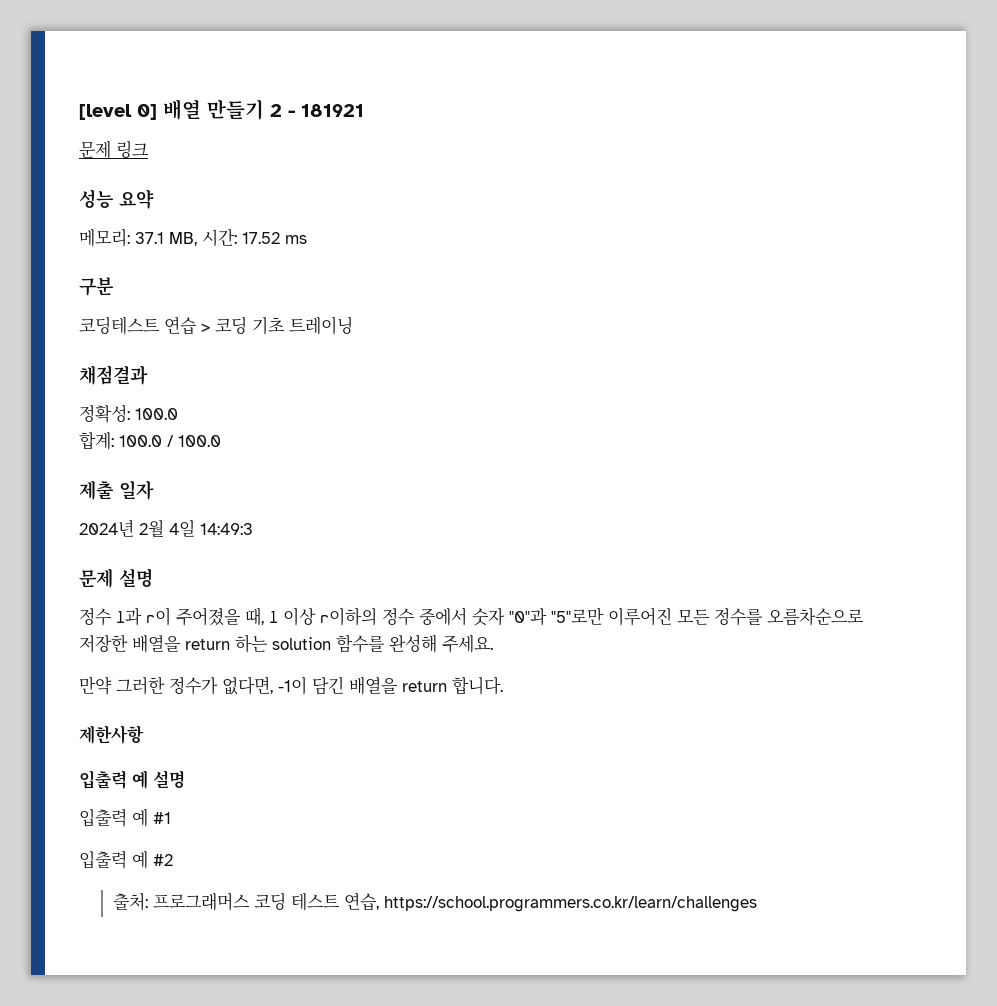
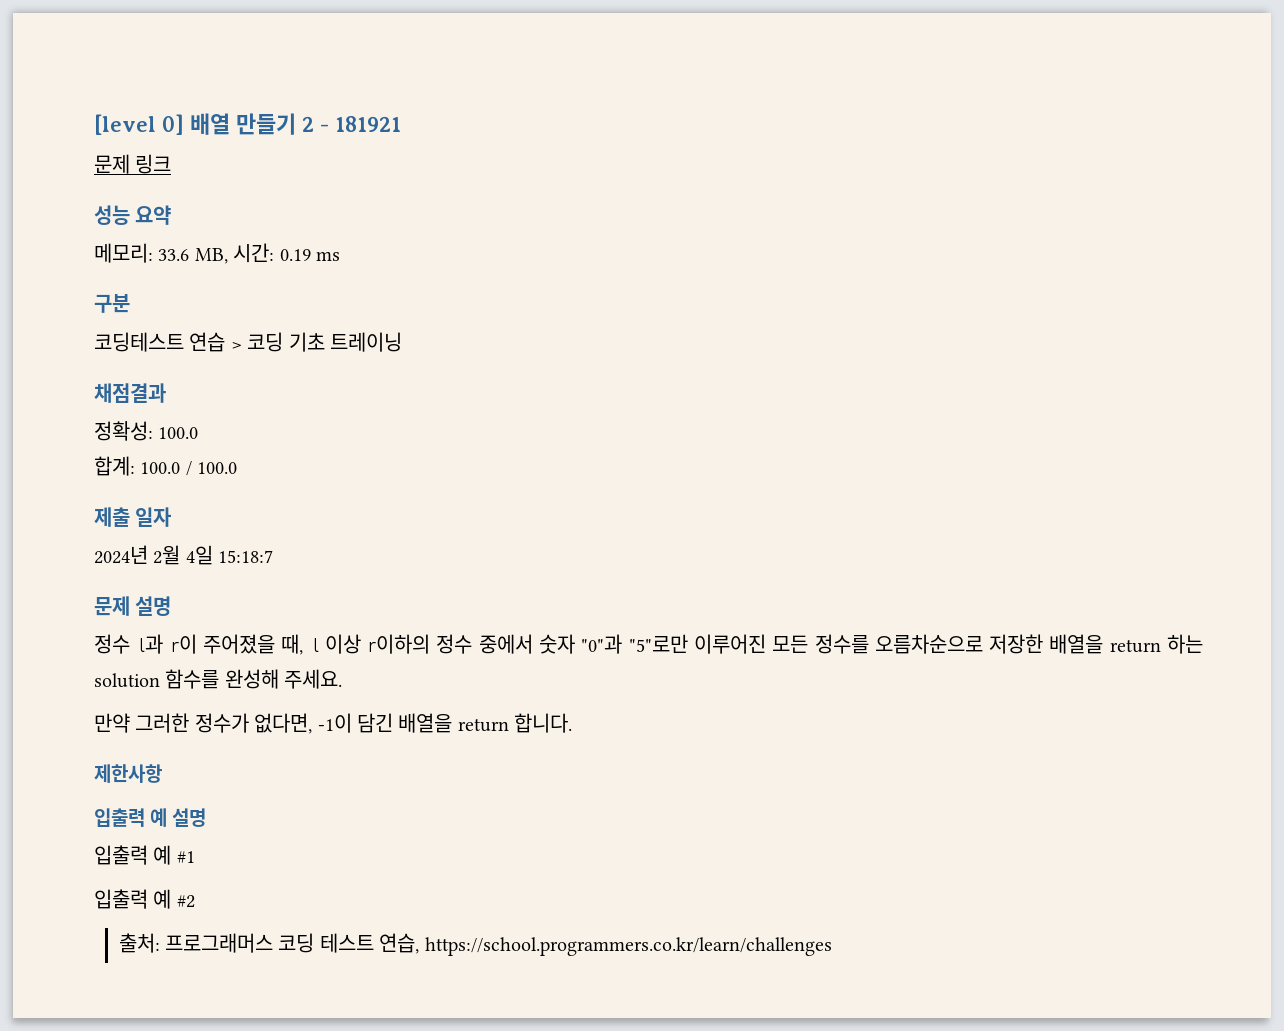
[135,232,164,244] 37.1 -> [158,249,190,261] 33.6
[242,232,280,244] 17.52 -> [279,249,311,261] 0.19
[200,523,253,535] 14:49:3 -> [218,550,274,563] 15:18:7

